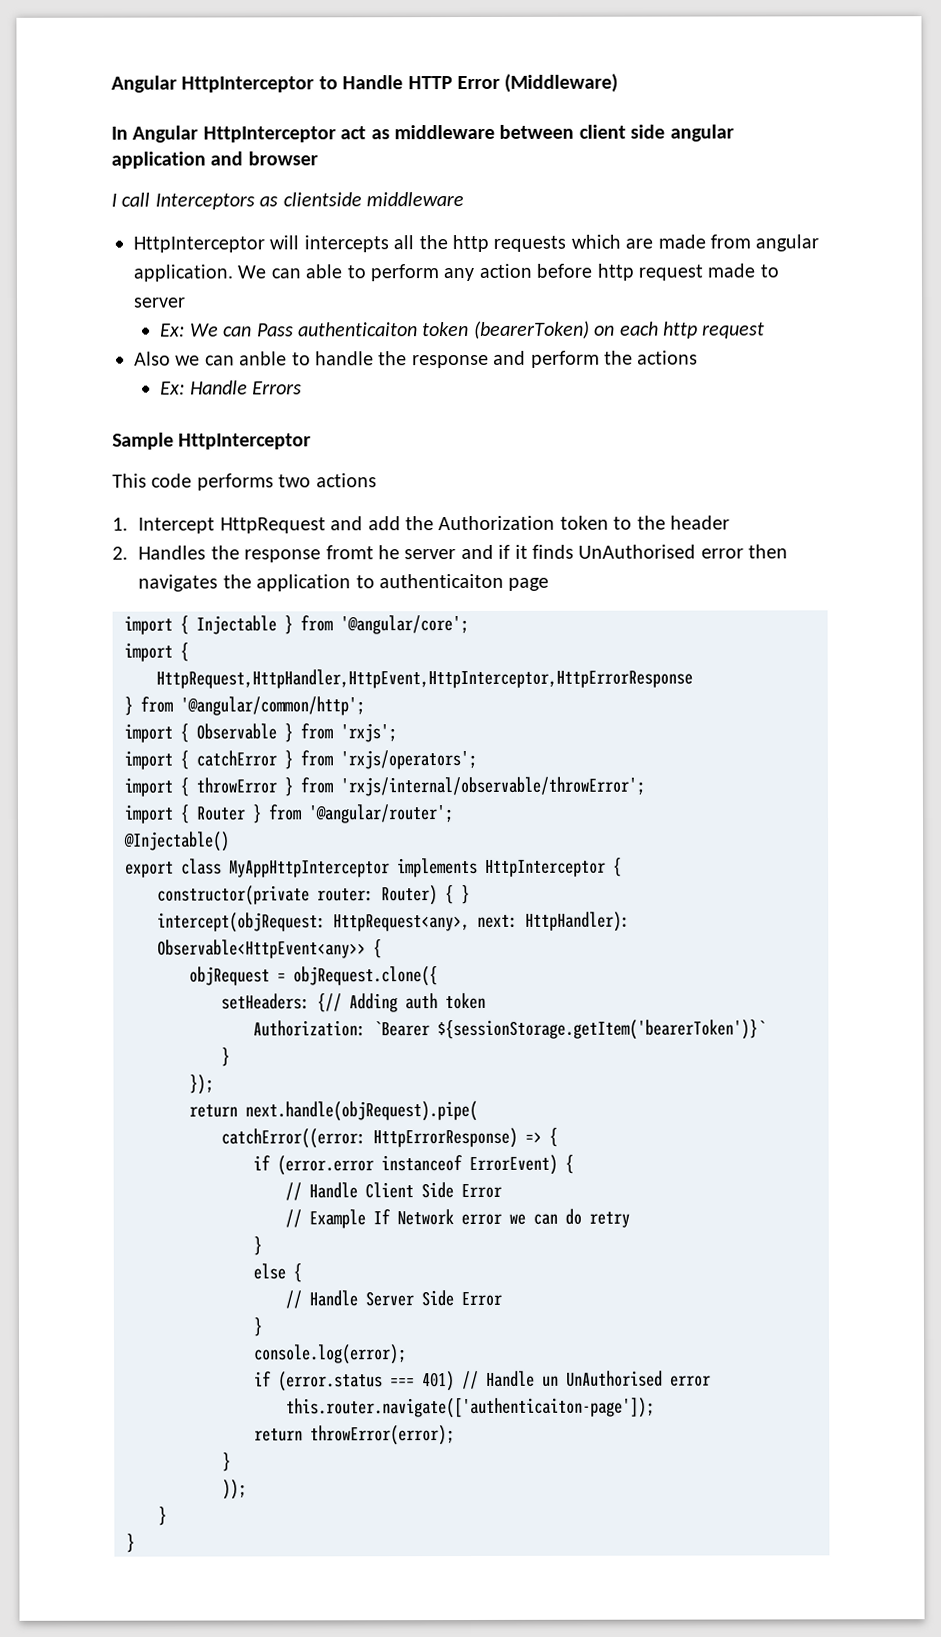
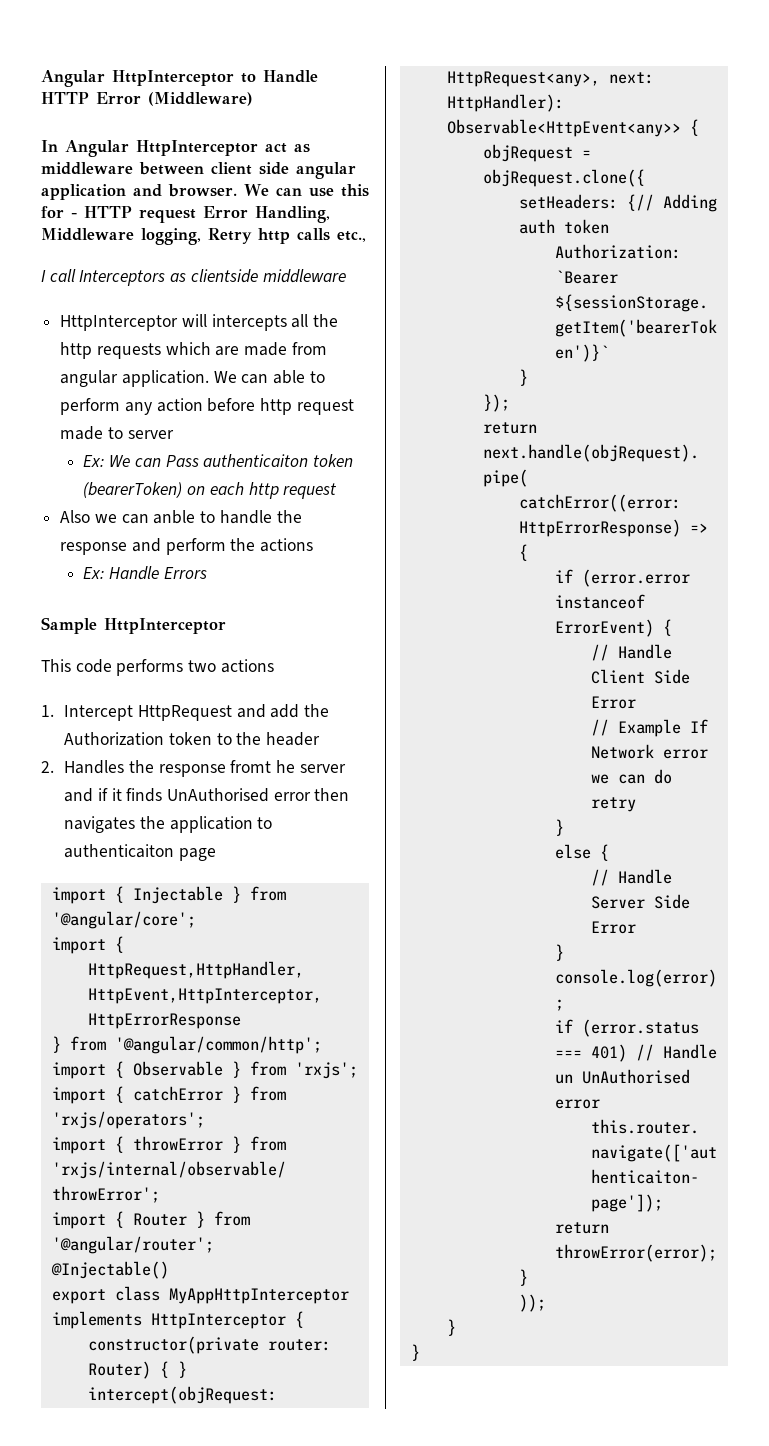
[247,151,318,166] browser -> [168,184,369,197] [41,206,330,223] [41,228,366,245] browser. We can use this for - HTTP request Error Handling, Middleware logging, Retry http calls etc.,

